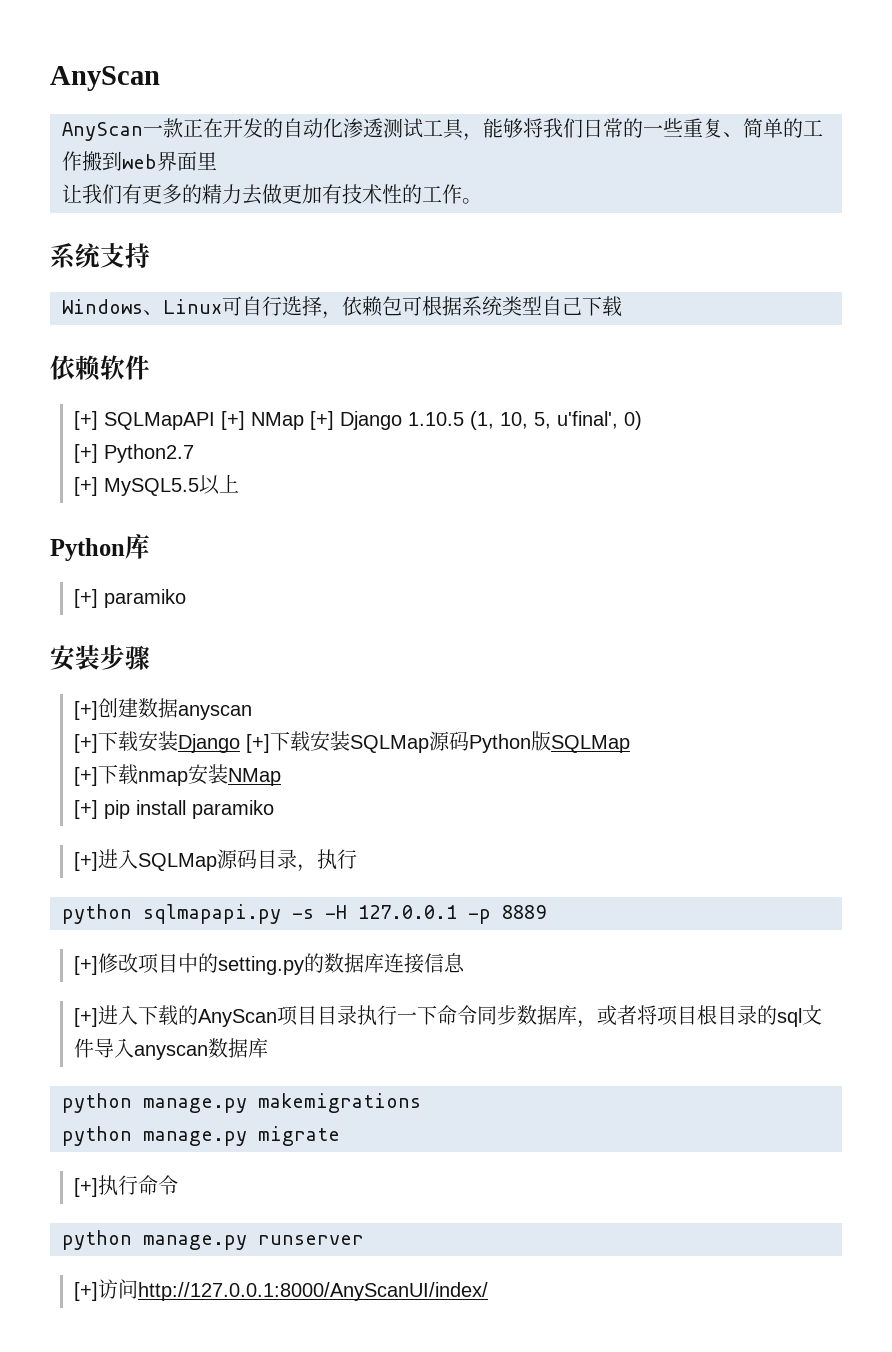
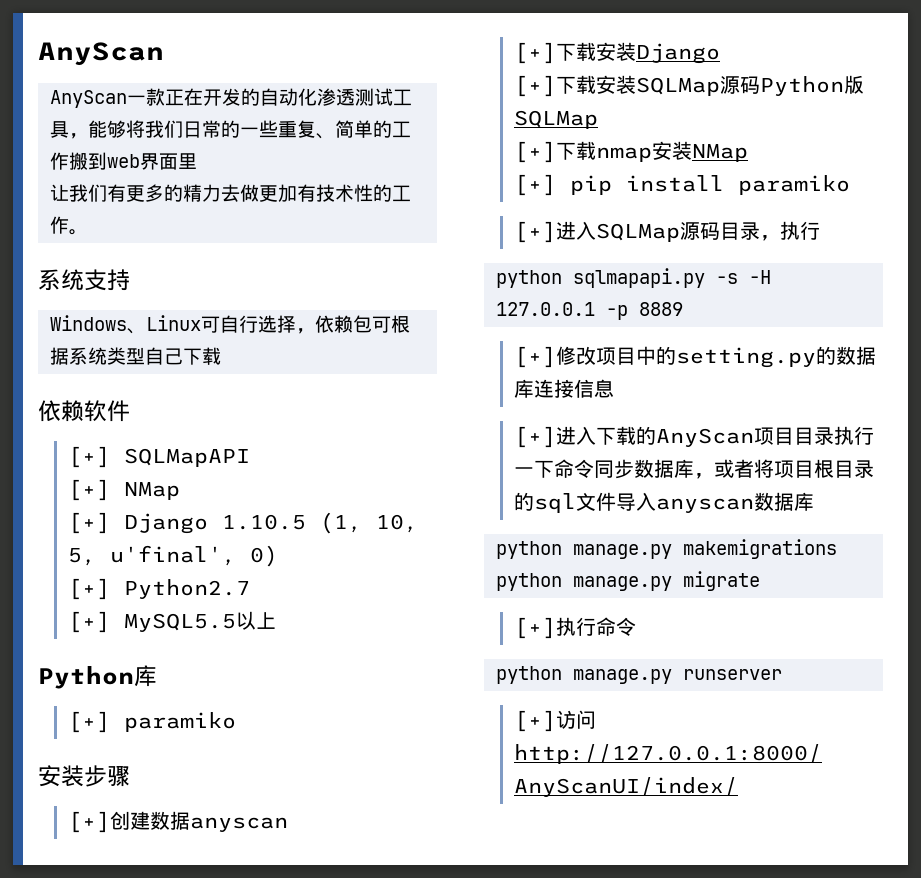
(216, 421) none -> (251, 457) //
(305, 421) none -> (181, 491) //
(241, 743) none -> (721, 53) //

